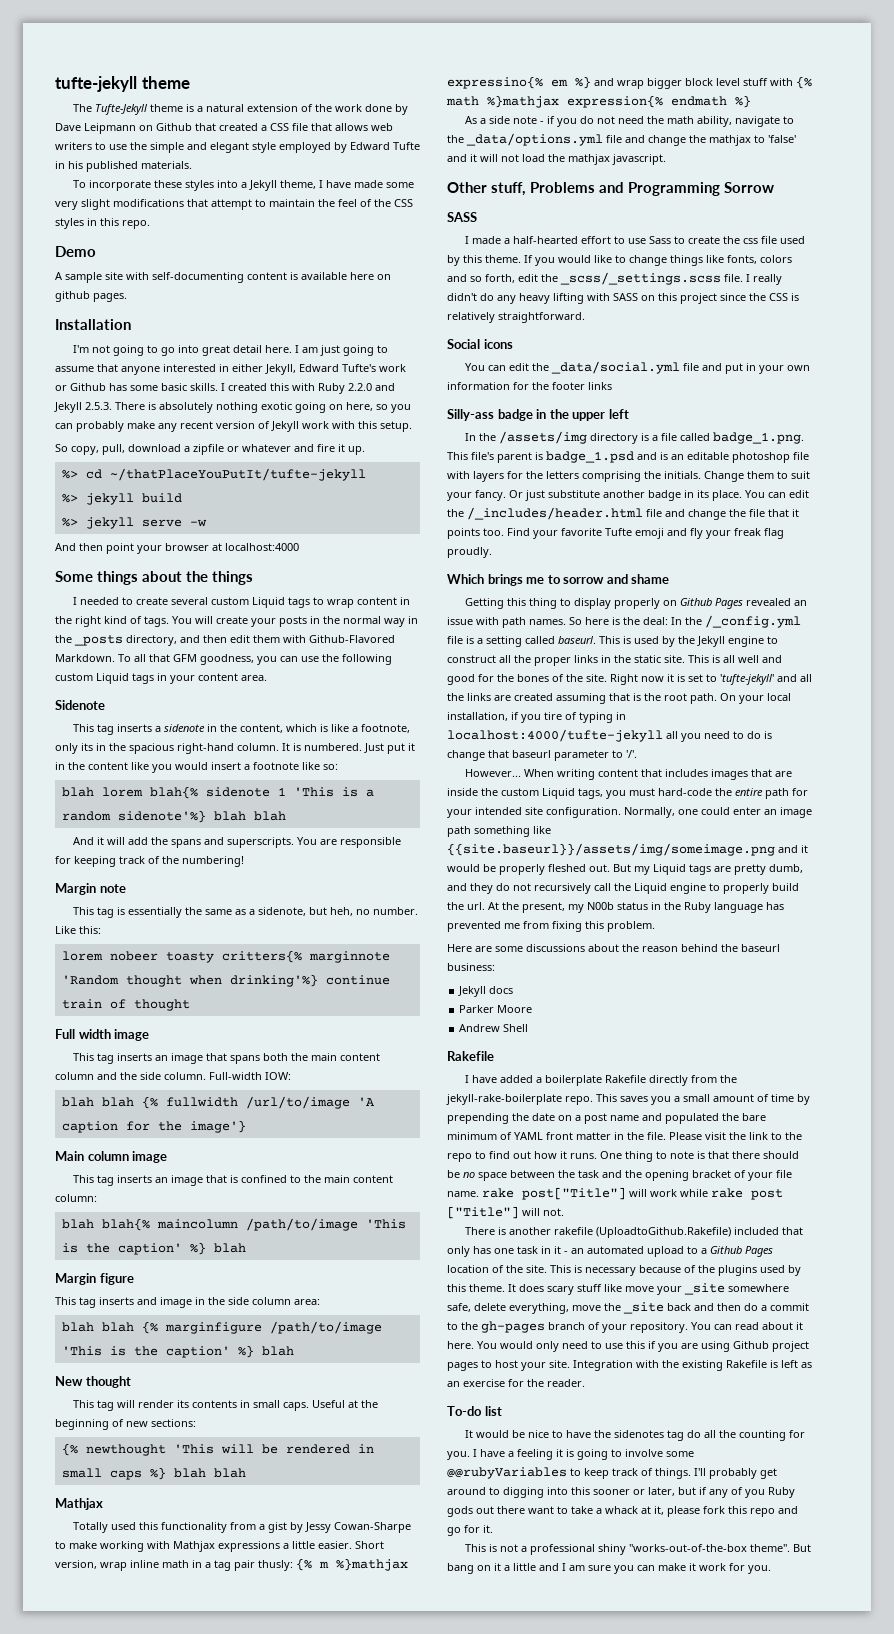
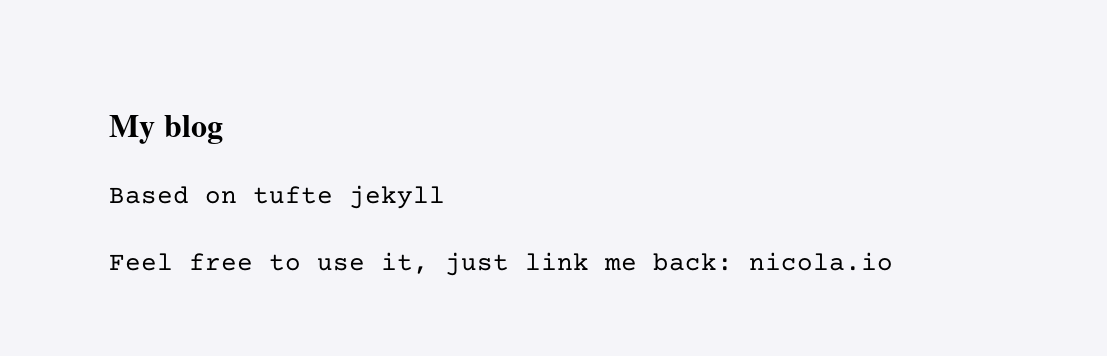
[55,76,190,92] [73,104,409,115] [55,123,393,134] [55,142,420,153] [55,161,192,172] [73,180,415,191] [55,199,413,210] [55,218,150,229] [55,246,96,257] [55,272,391,283] [55,291,127,302] [55,319,131,330] [73,345,389,356] [55,364,406,375] [55,383,395,394] [54,402,411,413] [55,421,412,432] [55,444,365,455] [61,468,366,481] [61,493,182,505] [61,517,207,529] [55,543,299,554] [55,571,254,585] [73,597,411,608] [55,616,418,627] [55,635,395,646] [55,654,392,665] [55,673,267,684] [55,700,105,710] [73,724,411,735] [55,743,415,754] [55,762,338,773] [61,786,374,799] [61,810,286,823] [73,837,402,848] [55,856,244,867] [55,883,126,895] [73,907,419,918] [55,926,101,934] [61,950,390,963] [61,974,390,987] [61,999,190,1011] [55,1029,150,1041] [73,1053,381,1064] [55,1072,291,1080] [61,1096,375,1109] [61,1120,246,1133] [55,1151,168,1163] [73,1175,394,1186] [55,1194,97,1202] [61,1218,406,1231] [61,1242,246,1255] [55,1273,134,1285] [55,1297,320,1308] [61,1321,382,1334] [61,1345,294,1358] [55,1376,131,1388] [73,1400,379,1411] [55,1419,196,1430] [61,1443,374,1456] [61,1467,246,1480] [55,1498,103,1510] [73,1522,412,1533] [55,1541,384,1552] [55,1558,408,1571] [447,76,812,89] [446,95,751,108] [465,116,795,127] [447,133,796,146] [447,154,666,165] [447,182,775,196] [447,212,477,222] [465,236,806,244] [447,255,792,266] [447,272,782,285] [447,293,799,304] [447,312,585,323] [447,339,513,349] [465,361,811,374] [447,382,612,390] [447,409,629,421] [465,431,805,444] [447,451,809,463] [447,471,810,482] [447,490,809,501] [447,507,799,520] [447,528,784,539] [447,547,492,558] [447,574,670,586] [465,598,808,609] [447,615,801,628] [447,636,778,647] [447,655,782,666] [447,674,812,685] [447,693,791,704] [447,712,626,723] [447,729,772,742] [447,750,637,761] [465,769,793,780] [447,788,808,799] [447,807,812,818] [447,826,551,837] [447,843,808,856] [447,864,803,875] [447,883,799,894] [447,902,784,913] [447,921,655,932] [447,944,780,952] [447,963,495,971] [458,986,514,997] [459,1005,533,1013] [459,1024,529,1032] [447,1051,494,1061] [465,1075,738,1086] [446,1094,810,1105] [447,1113,766,1124] [447,1132,802,1140] [447,1151,799,1162] [447,1170,792,1181] [447,1187,783,1200] [447,1206,564,1219] [465,1227,804,1238] [447,1246,773,1257] [447,1265,801,1276] [447,1283,789,1295] [447,1302,809,1314] [447,1321,803,1333] [447,1341,809,1352] [447,1360,812,1371] [447,1379,585,1387] [447,1406,502,1416] [465,1430,806,1441] [447,1449,694,1460] [447,1467,777,1479] [447,1487,795,1498] [447,1506,798,1517] [447,1525,493,1536] [465,1544,812,1555] [447,1563,771,1574] tufte-jekyll theme // The Tufte-Jekyll theme is a natural extension of the work done by Dave Leipmann on Github that created a CSS file that allows web writers to use the simple and elegant style employed by Edward Tufte in his published materials. // To incorporate these styles into a Jekyll theme, I have made some very slight modifications that attempt to maintain the feel of the CSS styles in this repo. // Demo // A sample site with self-documenting content is available here on github pages. // Installation // I'm not going to go into great detail here. I am just going to assume that anyone interested in either Jekyll, Edward Tufte's work or Github has some basic skills. I created this with Ruby 2.2.0 and Jekyll 2.5.3. There is absolutely nothing exotic going on here, so you can probably make any recent version of Jekyll work with this setup. // So copy, pull, download a zipfile or whatever and fire it up. // %> cd ~/thatPlaceYouPutIt/tufte-jekyll // %> jekyll build // %> jekyll serve -w // And then point your browser at localhost:4000 // Some things about the things // I needed to create several custom Liquid tags to wrap content in the right kind of tags. You will create your posts in the normal way in the _posts directory, and then edit them with Github-Flavored Markdown. To all that GFM goodness, you can use the following custom Liquid tags in your content area. // Sidenote // This tag inserts a sidenote in the content, which is like a footnote, only its in the spacious right-hand column. It is numbered. Just put it in the content like you would insert a footnote like so: // blah lorem blah{% sidenote 1 'This is a random sidenote'%} blah blah // And it will add the spans and superscripts. You are responsible for keeping track of the numbering! // Margin note // This tag is essentially the same as a sidenote, but heh, no number. Like this: // lorem nobeer toasty critters{% marginnote 'Random thought when drinking'%} continue train of thought // Full width image // This tag inserts an image that spans both the main content column and the side column. Full-width IOW: // blah blah {% fullwidth /url/to/image 'A caption for the image'} // Main column image // This tag inserts an image that is confined to the main content column: // blah blah{% maincolumn /path/to/image 'This is the caption' %} blah // Margin figure // This tag inserts and image in the side column area: // blah blah {% marginfigure /path/to/image 'This is the caption' %} blah // New thought // This tag will render its contents in small caps. Useful at the beginning of new sections: // {% newthought 'This will be rendered in small caps %} blah blah // Mathjax // Totally used this functionality from a gist by Jessy Cowan-Sharpe to make working with Mathjax expressions a little easier. Short version, wrap inline math in a tag pair thusly: {% m %}mathjax expressino{% em %} and wrap bigger block level stuff with {% math %}mathjax expression{% endmath %} // As a side note - if you do not need the math ability, navigate to the _data/options.yml file and change the mathjax to 'false' and it will not load the mathjax javascript. // Other stuff, Problems and Programming Sorrow // SASS // I made a half-hearted effort to use Sass to create the css file used by this theme. If you would like to change things like fonts, colors and so forth, edit the _scss/_settings.scss file. I really didn't do any heavy lifting with SASS on this project since the CSS is relatively straightforward. // Social icons // You can edit the _data/social.yml file and put in your own information for the footer links // Silly-ass badge in the upper left // In the /assets/img directory is a file called badge_1.png. This file's parent is badge_1.psd and is an editable photoshop file with layers for the letters comprising the initials. Change them to suit your fancy. Or just substitute another badge in its place. You can edit the /_includes/header.html file and change the file that it points too. Find your favorite Tufte emoji and fly your freak flag proudly. // Which brings me to sorrow and shame // Getting this thing to display properly on Github Pages revealed an issue with path names. So here is the deal: In the /_config.yml file is a setting called baseurl. This is used by the Jekyll engine to construct all the proper links in the static site. This is all well and good for the bones of the site. Right now it is set to 'tufte-jekyll' and all the links are created assuming that is the root path. On your local installation, if you tire of typing in localhost:4000/tufte-jekyll all you need to do is change that baseurl parameter to '/'. // However... When writing content that includes images that are inside the custom Liquid tags, you must hard-code the entire path for your intended site configuration. Normally, one could enter an image path something like {{site.baseurl}}/assets/img/someimage.png and it would be properly fleshed out. But my Liquid tags are pretty dumb, and they do not recursively call the Liquid engine to properly build the url. At the present, my N00b status in the Ruby language has prevented me from fixing this problem. // Here are some discussions about the reason behind the baseurl business: // Jekyll docs // Parker Moore // Andrew Shell // Rakefile // I have added a boilerplate Rakefile directly from the jekyll-rake-boilerplate repo. This saves you a small amount of time by prepending the date on a post name and populated the bare minimum of YAML front matter in the file. Please visit the link to the repo to find out how it runs. One thing to note is that there should be no space between the task and the opening bracket of your file name. rake post["Title"] will work while rake post ["Title"] will not. // There is another rakefile (UploadtoGithub.Rakefile) included that only has one task in it - an automated upload to a Github Pages location of the site. This is necessary because of the plugins used by this theme. It does scary stuff like move your _site somewhere safe, delete everything, move the _site back and then do a commit to the gh-pages branch of your repository. You can read about it here. You would only need to use this if you are using Github project pages to host your site. Integration with the existing Rakefile is left as an exercise for the reader. // To-do list // It would be nice to have the sidenotes tag do all the counting for you. I have a feeling it is going to involve some @@rubyVariables to keep track of things. I'll probably get around to digging into this sooner or later, but if any of you Ruby gods out there want to take a whack at it, please fork this repo and go for it. // This is not a professional shiny "works-out-of-the-box theme". But bang on it a little and I am sure you can make it work for you. -> [109,115,223,144] [109,185,445,209] [109,252,893,276] My blog // Based on tufte jekyll // Feel free to use it, just link me back: nicola.io

